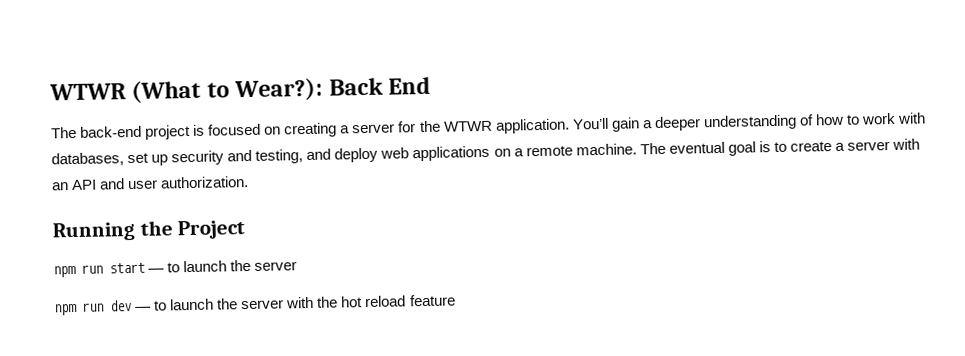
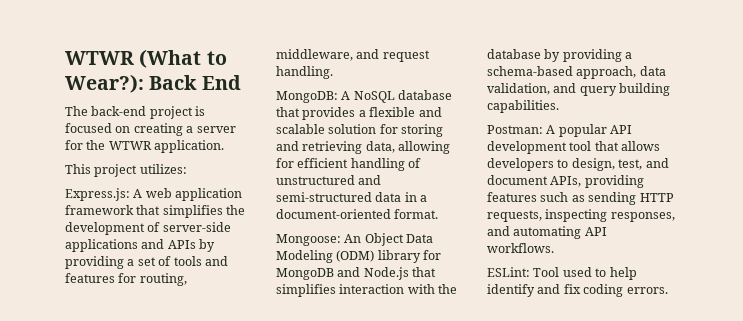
[571,112,927,132] [51,138,921,167] [52,175,250,191] [52,220,246,242] [53,259,298,278] [54,294,456,316] You’ll gain a deeper understanding of how to work with databases, set up security and testing, and deploy web applications on a remote machine. The eventual goal is to create a server with an API and user authorization. // Running the Project // npm run start — to launch the server // npm run dev — to launch the server with the hot reload feature -> [65,164,187,177] [65,188,243,201] [65,205,246,218] [65,222,231,235] [65,239,216,252] [65,256,228,269] [65,273,187,286] [276,49,430,62] [276,66,333,79] [276,90,453,103] [276,107,442,120] [276,124,444,137] [276,141,451,154] [276,158,422,171] [276,175,382,185] [276,192,428,202] [276,209,439,219] [276,233,434,246] [276,250,442,263] [276,267,437,280] [276,284,458,297] [487,49,633,62] [487,66,666,79] [487,83,671,96] [487,100,559,113] [487,124,633,137] [487,141,661,154] [487,158,669,171] [487,175,644,188] [487,192,674,205] [487,209,675,222] [487,226,607,239] [487,243,554,253] [487,267,637,280] [487,284,668,297] // This project utilizes: // Express.js: A web application framework that simplifies the development of server-side applications and APIs by providing a set of tools and features for routing, middleware, and request handling. // MongoDB: A NoSQL database that provides a flexible and scalable solution for storing and retrieving data, allowing for efficient handling of unstructured and semi-structured data in a document-oriented format. // Mongoose: An Object Data Modeling (ODM) library for MongoDB and Node.js that simplifies interaction with the database by providing a schema-based approach, data validation, and query building capabilities. // Postman: A popular API development tool that allows developers to design, test, and document APIs, providing features such as sending HTTP requests, inspecting responses, and automating API workflows. // ESLint: Tool used to help identify and fix coding errors.

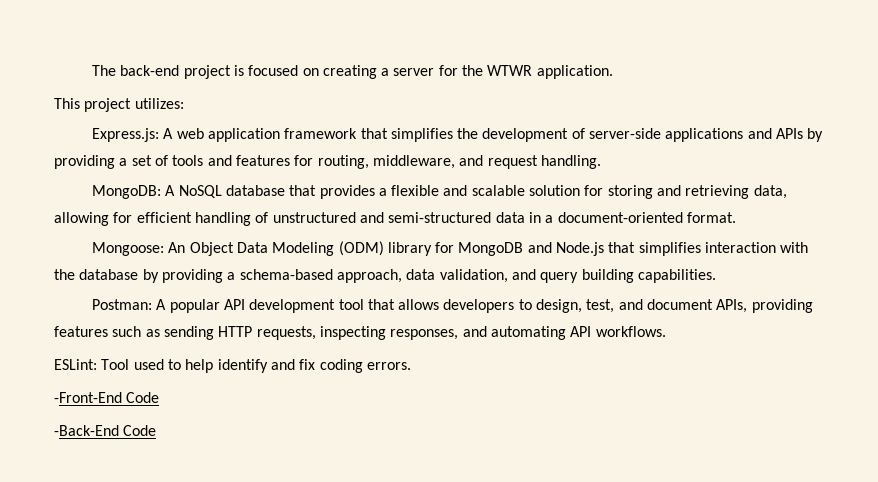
[65,49,227,68] [65,74,241,93] WTWR (What to Wear?): Back End // -> (91, 70) none
(668, 290) none -> [54,392,160,403] [54,425,157,436] // -Front-End Code // -Back-End Code

